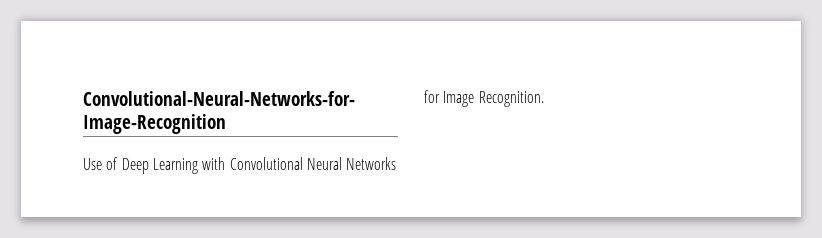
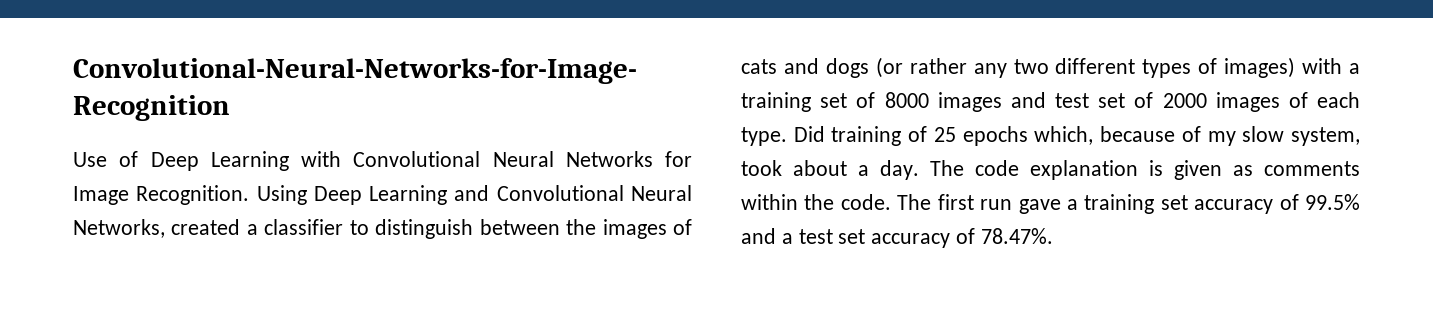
(544, 99) none -> [256,185,692,205] [73,219,693,239] [741,57,1360,78] [741,92,1360,112] [741,126,1360,146] [741,160,1360,180] [741,194,1360,214] [741,228,1053,248] Using Deep Learning and Convolutional Neural Networks, created a classifier to distinguish between the images of cats and dogs (or rather any two different types of images) with a training set of 8000 images and test set of 2000 images of each type. Did training of 25 epochs which, because of my slow system, took about a day. The code explanation is given as comments within the code. The first run gave a training set accuracy of 99.5% and a test set accuracy of 78.47%.

